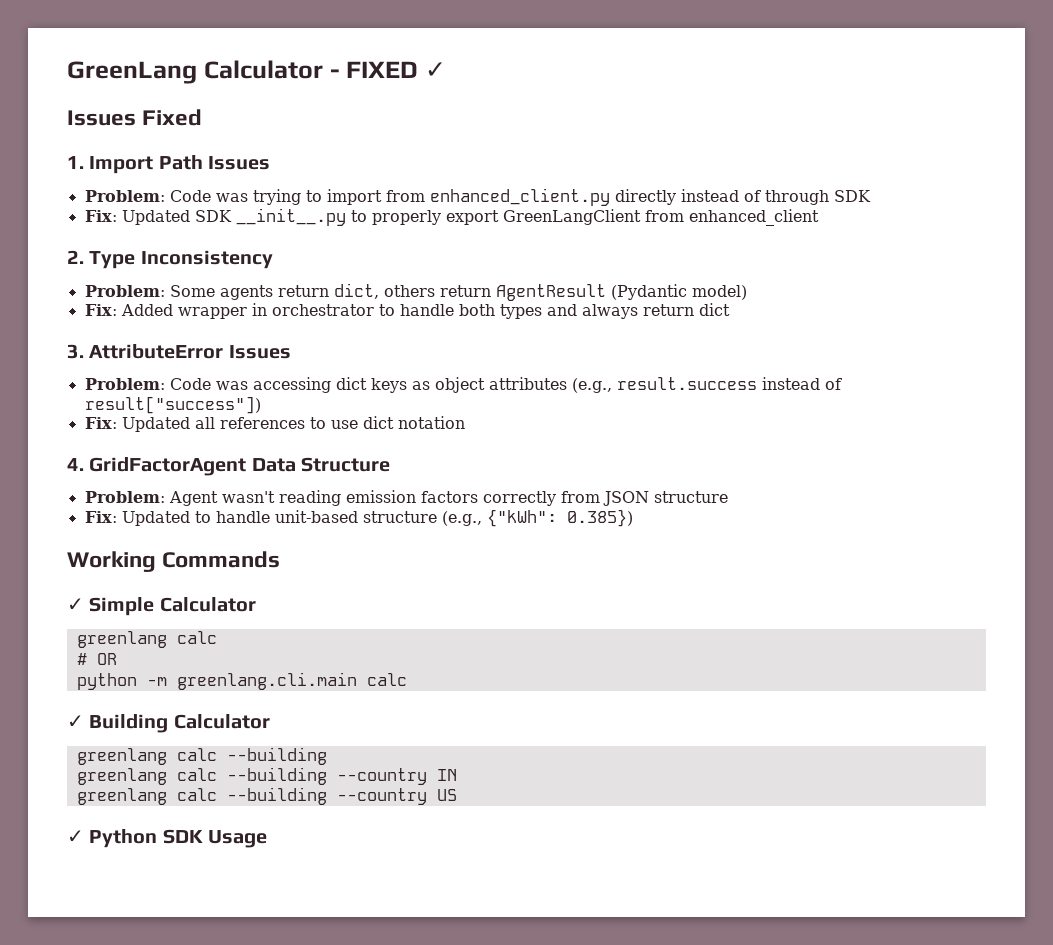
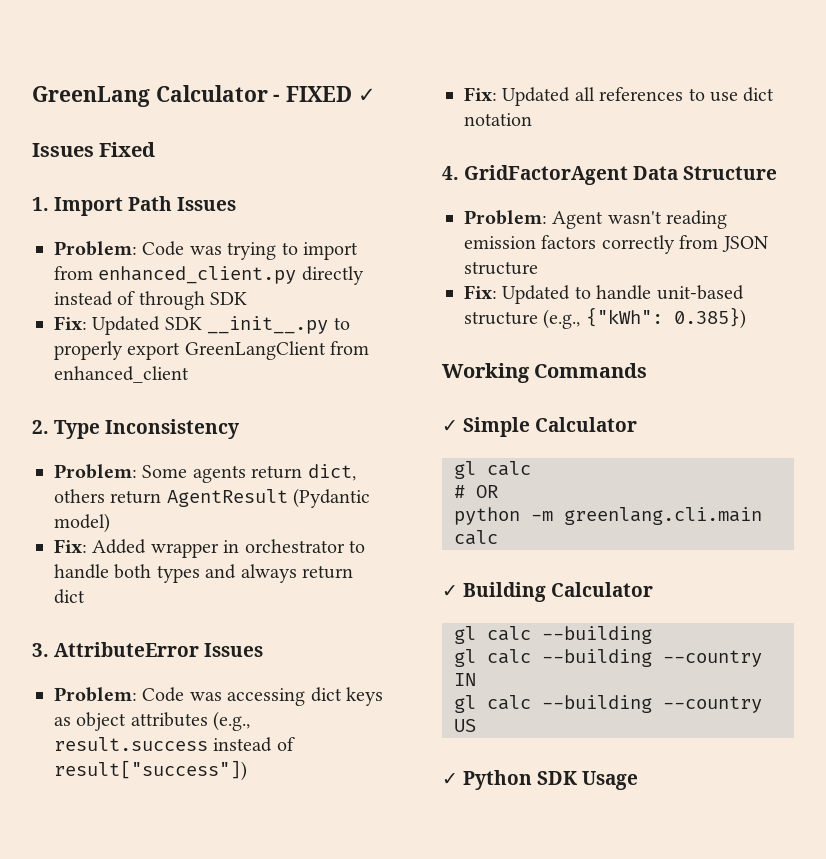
[76,631,167,648] greenlang -> [454,461,476,479] gl
[76,748,167,765] greenlang -> [454,626,476,644] gl
[76,768,167,785] greenlang -> [454,649,476,667] gl
[76,788,167,805] greenlang -> [454,695,476,713] gl

